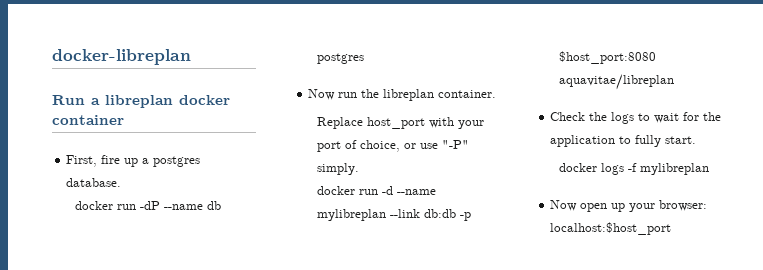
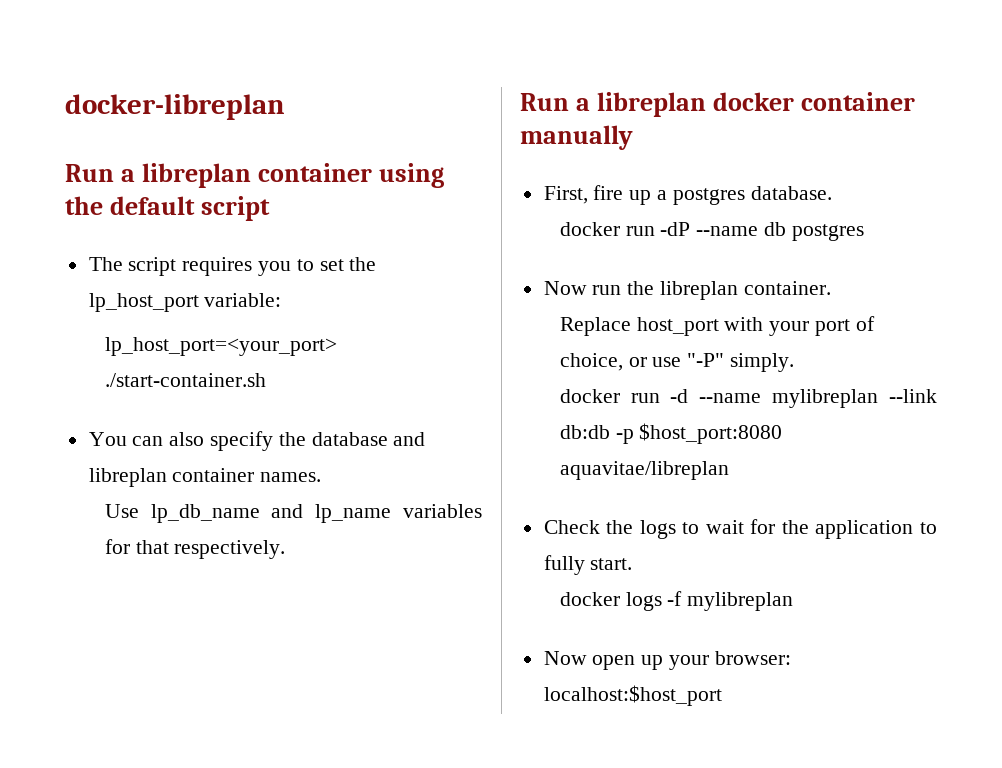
(191, 57) none -> [65,163,445,188] [65,196,271,221] [88,257,377,276] [88,293,282,312] [104,337,337,356] [104,373,266,387] [88,431,426,451] [88,468,322,487] [104,504,482,523] [104,539,286,559] // Run a libreplan container using the default script // The script requires you to set the lp_host_port variable: // lp_host_port=<your_port> ./start-container.sh // You can also specify the database and libreplan container names. // Use lp_db_name and lp_name variables for that respectively.
(124, 120) none -> [520,125,633,150] manually

